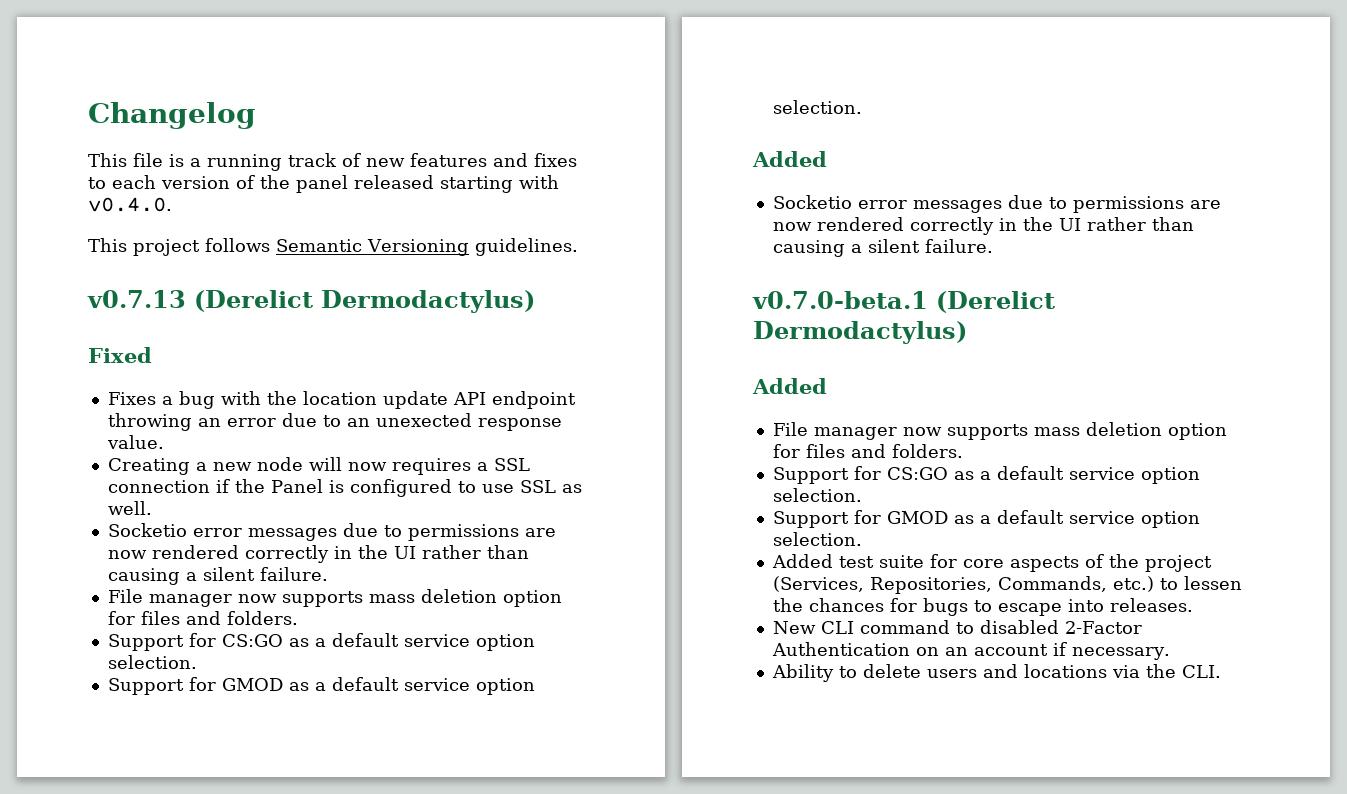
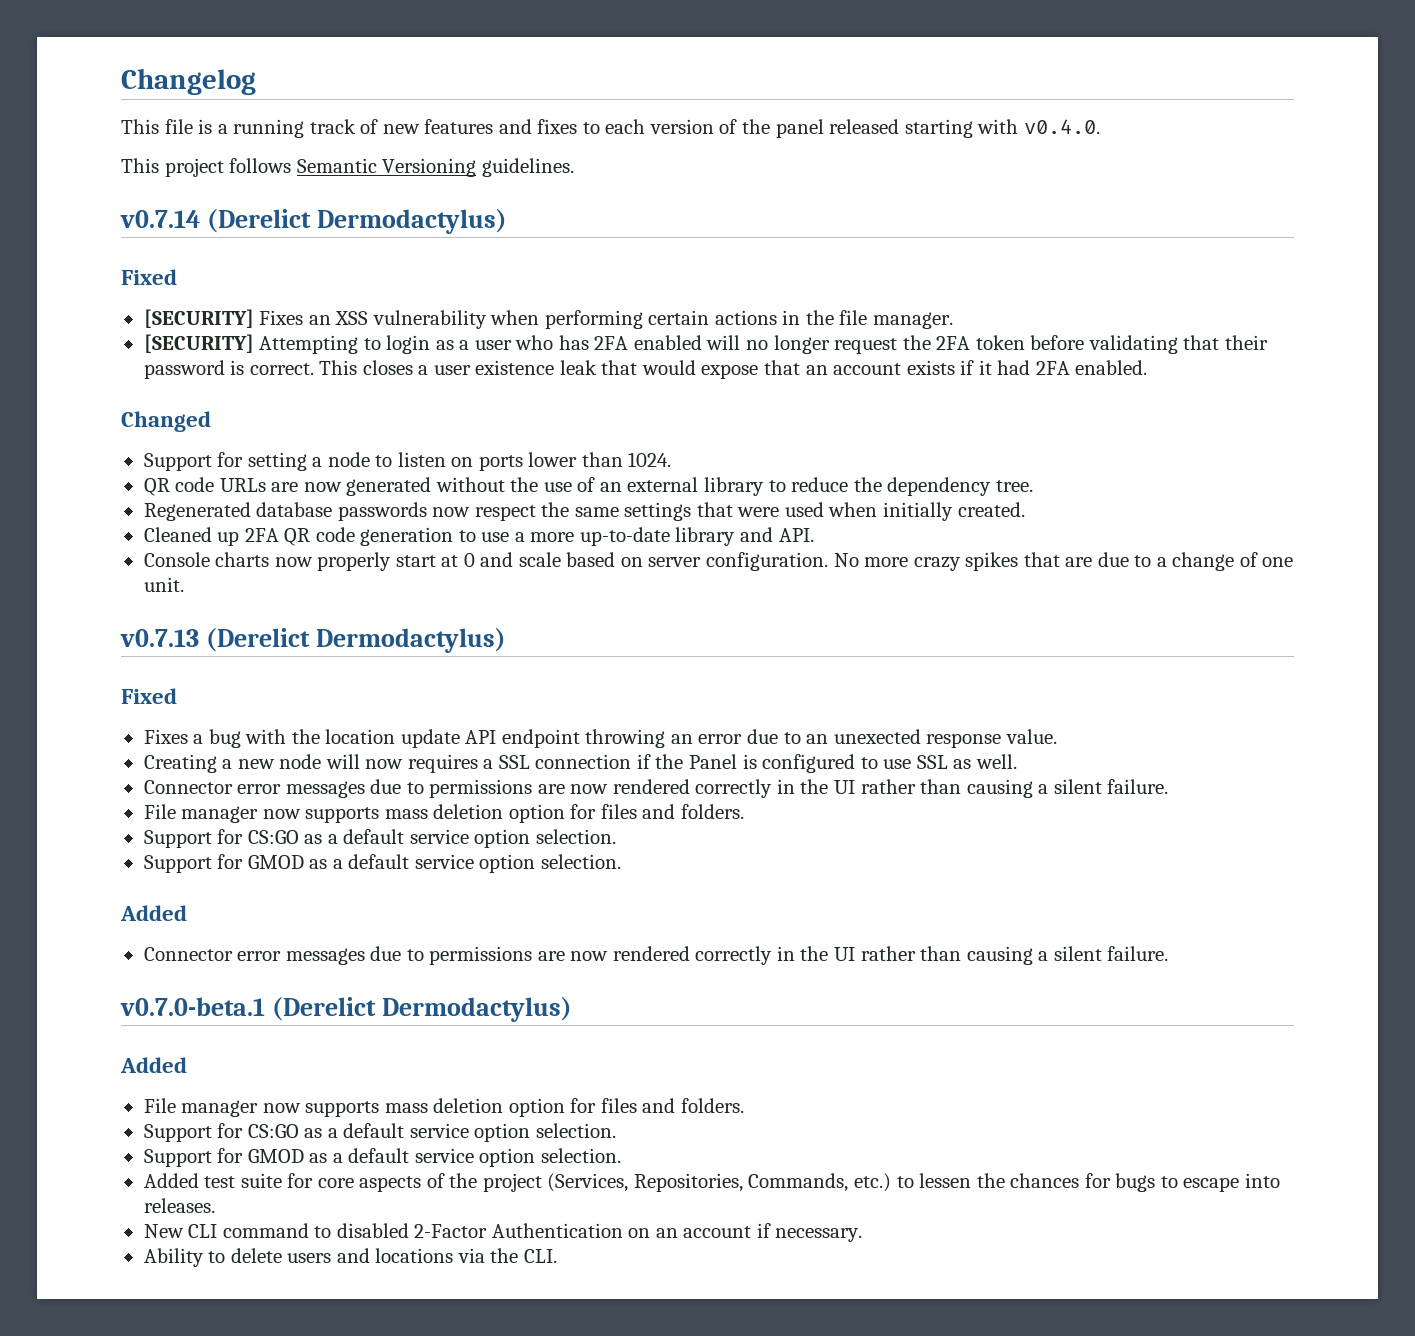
(578, 247) none -> [120,209,507,234] [121,269,177,285] [143,309,953,329] [143,334,1268,354] [143,360,1148,379] [121,411,211,432] [143,452,672,471] [143,477,1033,496] [143,502,1025,521] [143,527,814,546] [143,552,1294,571] [143,577,184,592] // v0.7.14 (Derelict Dermodactylus) // Fixed // [SECURITY] Fixes an XSS vulnerability when performing certain actions in the file manager. // [SECURITY] Attempting to login as a user who has 2FA enabled will no longer request the 2FA token before validating that their password is correct. This closes a user existence leak that would expose that an account exists if it had 2FA enabled. // Changed // Support for setting a node to listen on ports lower than 1024. // QR code URLs are now generated without the use of an external library to reduce the dependency tree. // Regenerated database passwords now respect the same settings that were used when initially created. // Cleaned up 2FA QR code generation to use a more up-to-date library and API. // Console charts now properly start at 0 and scale based on server configuration. No more crazy spikes that are due to a change of one unit.
[107,523,187,537] Socketio -> [143,780,233,794] Connector
[772,195,852,209] Socketio -> [143,947,233,961] Connector

